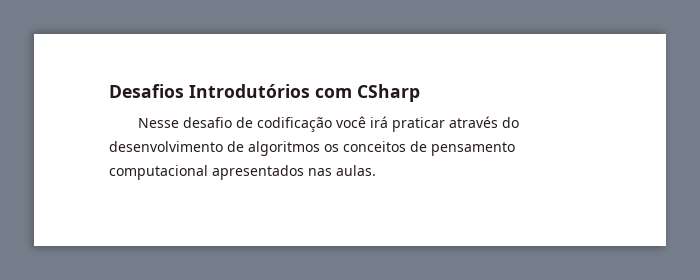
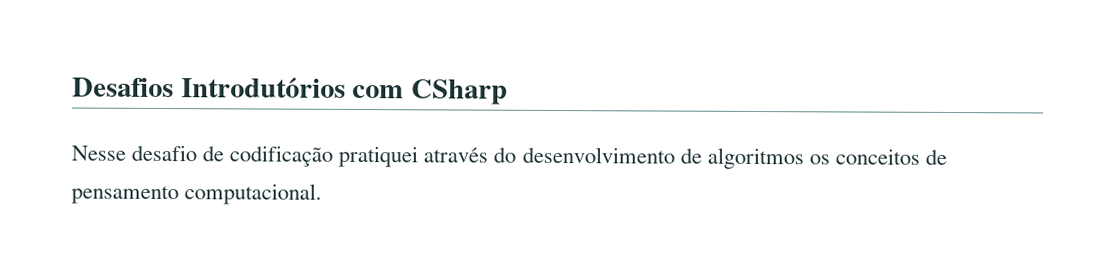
[335,116,445,132] você irá praticar -> [338,145,419,168] pratiquei
[109,165,376,180] computacional apresentados nas aulas. -> [184,183,323,205] computacional.

